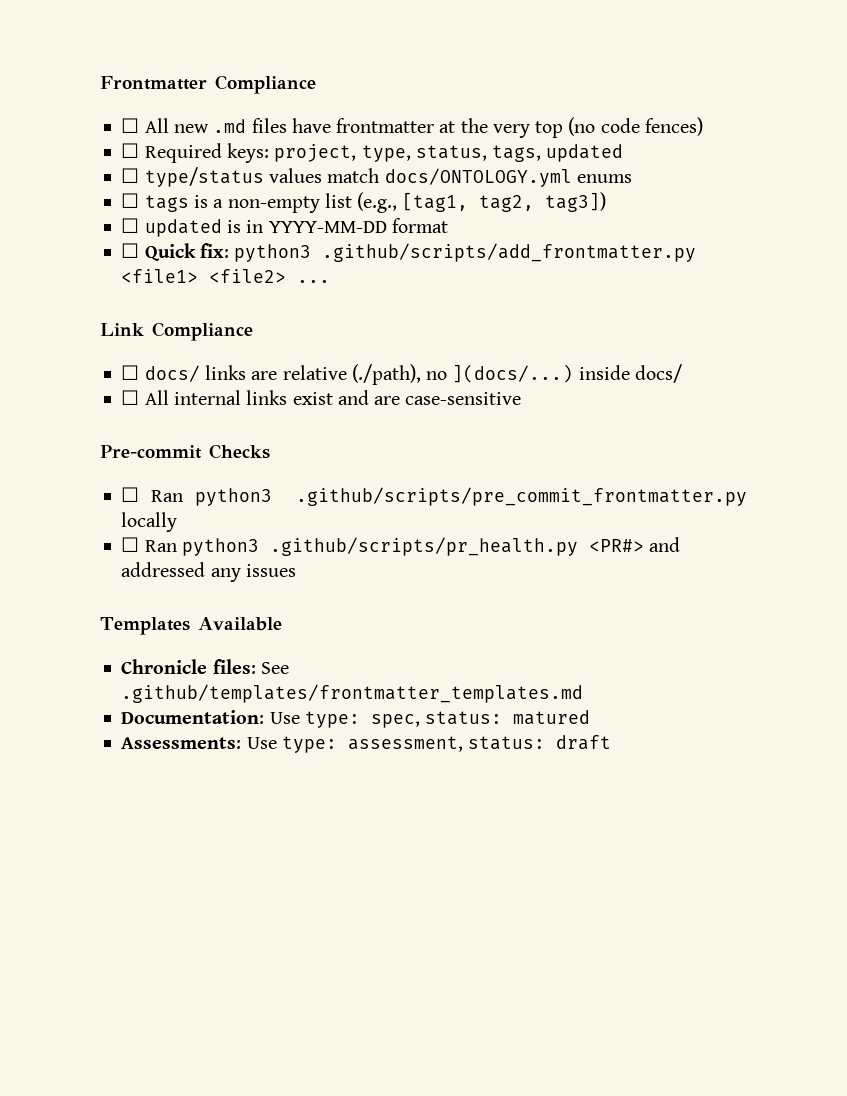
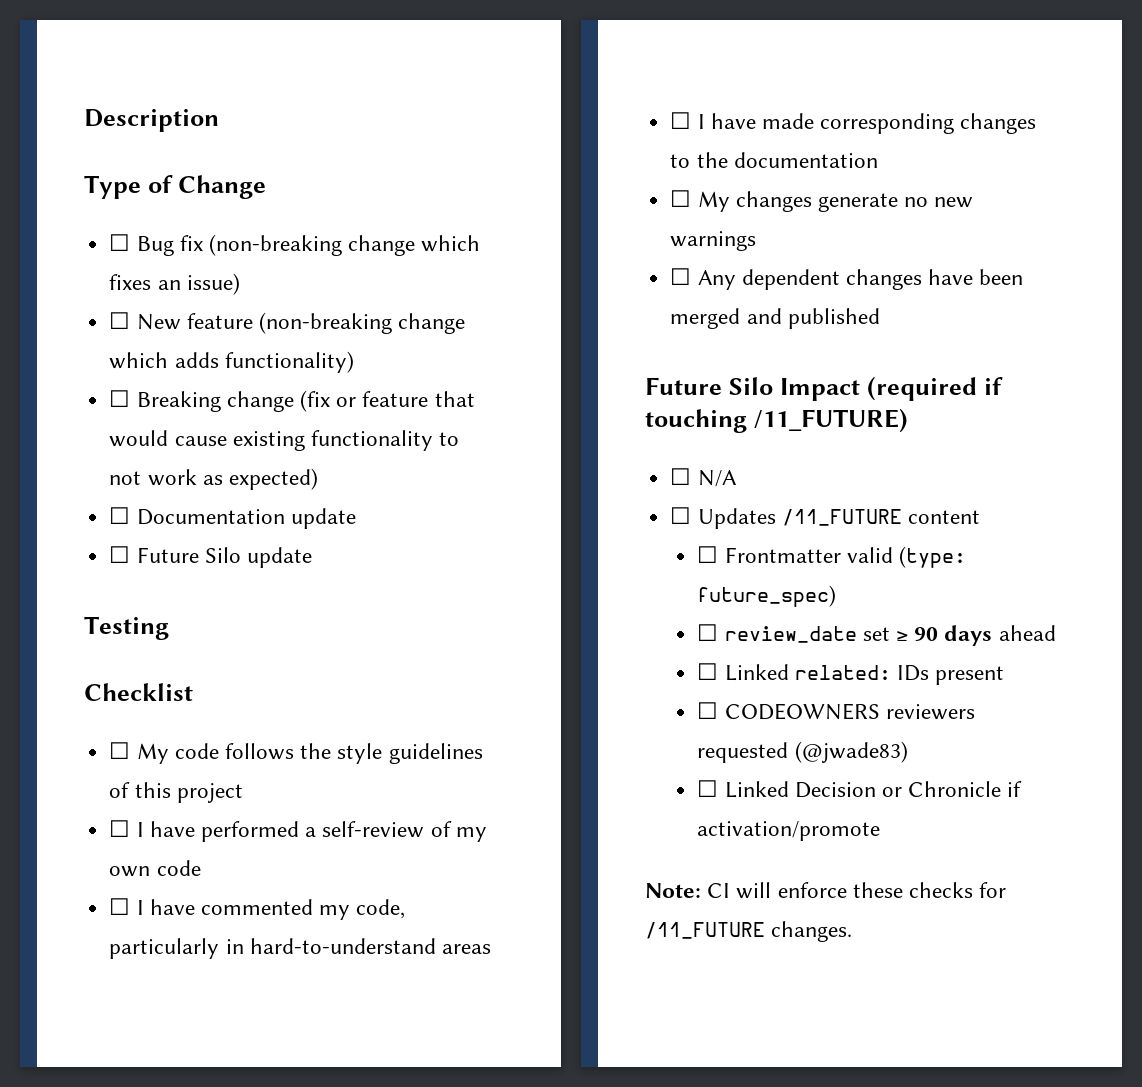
[100,75,316,94] [121,117,703,138] [121,143,624,163] [121,167,632,187] [121,192,607,213] [121,218,448,237] [121,243,697,262] [121,269,331,283] [100,322,253,341] [121,364,682,385] [121,390,522,405] [100,444,270,459] [121,487,747,506] [121,512,178,532] [121,537,681,556] [121,562,296,582] [100,617,282,635] [121,659,289,674] [121,684,584,703] [121,710,591,728] [121,735,612,753] Frontmatter Compliance // ☐ All new .md files have frontmatter at the very top (no code fences) // ☐ Required keys: project, type, status, tags, updated // ☐ type/status values match docs/ONTOLOGY.yml enums // ☐ tags is a non-empty list (e.g., [tag1, tag2, tag3]) // ☐ updated is in YYYY-MM-DD format // ☐ Quick fix: python3 .github/scripts/add_frontmatter.py <file1> <file2> ... // Link Compliance // ☐ docs/ links are relative (./path), no ](docs/...) inside docs/ // ☐ All internal links exist and are case-sensitive // Pre-commit Checks // ☐ Ran python3 .github/scripts/pre_commit_frontmatter.py locally // ☐ Ran python3 .github/scripts/pr_health.py <PR#> and addressed any issues // Templates Available // Chronicle files: See .github/templates/frontmatter_templates.md // Documentation: Use type: spec, status: matured // Assessments: Use type: assessment, status: draft -> [84,109,219,132] [84,175,266,199] [109,234,481,256] [109,273,240,295] [109,312,466,334] [109,351,354,373] [109,390,475,412] [109,430,460,451] [109,468,318,490] [109,507,356,529] [109,546,312,568] [84,616,169,640] [84,683,193,701] [109,742,483,764] [109,782,243,803] [109,820,487,842] [109,860,201,877] [109,898,406,920] [109,938,491,959] [670,112,1037,134] [670,152,878,168] [670,190,974,212] [670,231,757,251] [670,268,1024,290] [670,308,880,329] [645,376,1003,401] [645,408,908,433] [670,468,737,487] [670,507,980,529] [697,546,966,568] [697,585,837,607] [697,624,1056,646] [697,663,1005,685] [697,702,975,720] [697,741,908,763] [697,780,1023,798] [697,821,881,841] [645,882,1007,899] [645,921,853,942] Description // Type of Change // ☐ Bug fix (non-breaking change which fixes an issue) // ☐ New feature (non-breaking change which adds functionality) // ☐ Breaking change (fix or feature that would cause existing functionality to not work as expected) // ☐ Documentation update // ☐ Future Silo update // Testing // Checklist // ☐ My code follows the style guidelines of this project // ☐ I have performed a self-review of my own code // ☐ I have commented my code, particularly in hard-to-understand areas // ☐ I have made corresponding changes to the documentation // ☐ My changes generate no new warnings // ☐ Any dependent changes have been merged and published // Future Silo Impact (required if touching /11_FUTURE) // ☐ N/A // ☐ Updates /11_FUTURE content // ☐ Frontmatter valid (type: future_spec) // ☐ review_date set ≥ 90 days ahead // ☐ Linked related: IDs present // ☐ CODEOWNERS reviewers requested (@jwade83) // ☐ Linked Decision or Chronicle if activation/promote // Note: CI will enforce these checks for /11_FUTURE changes.

